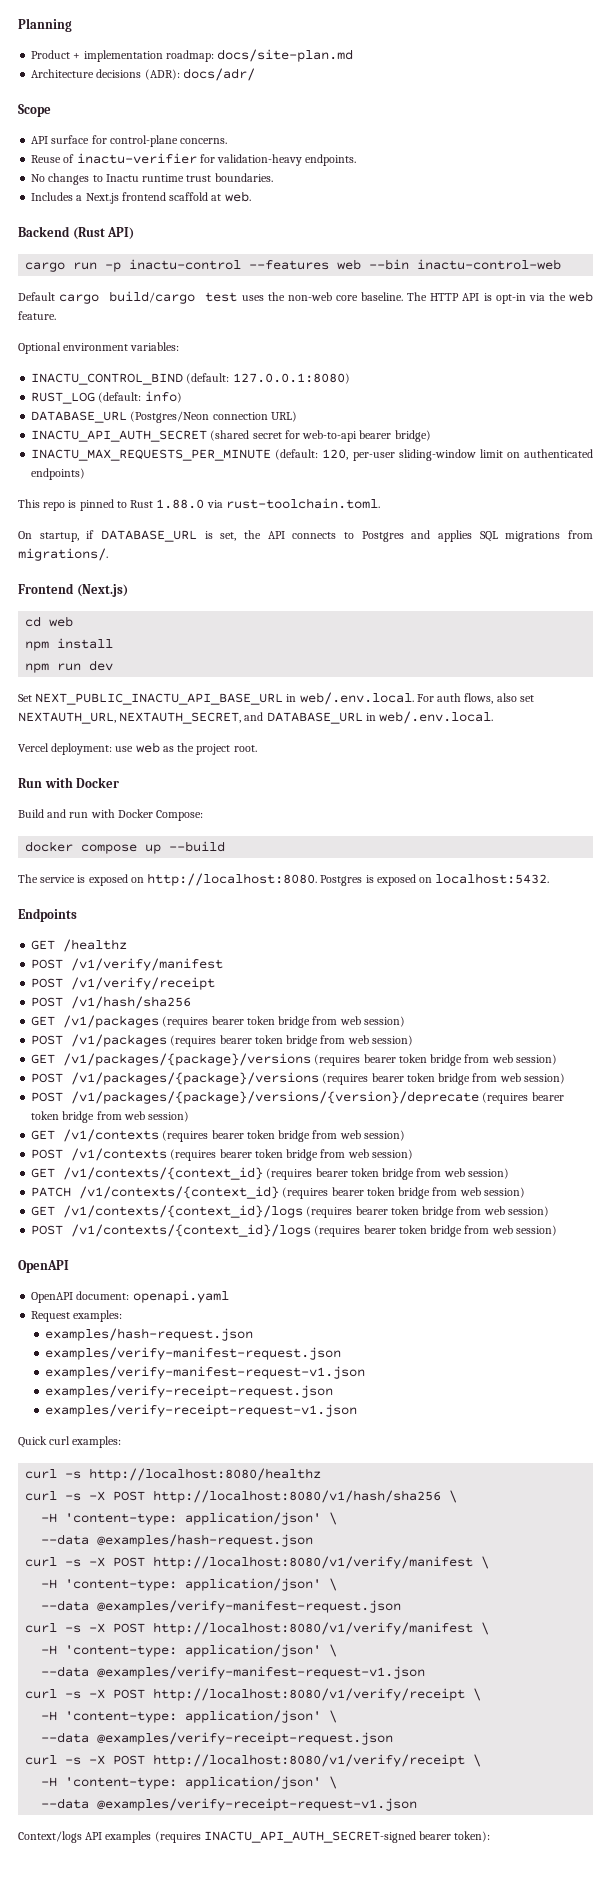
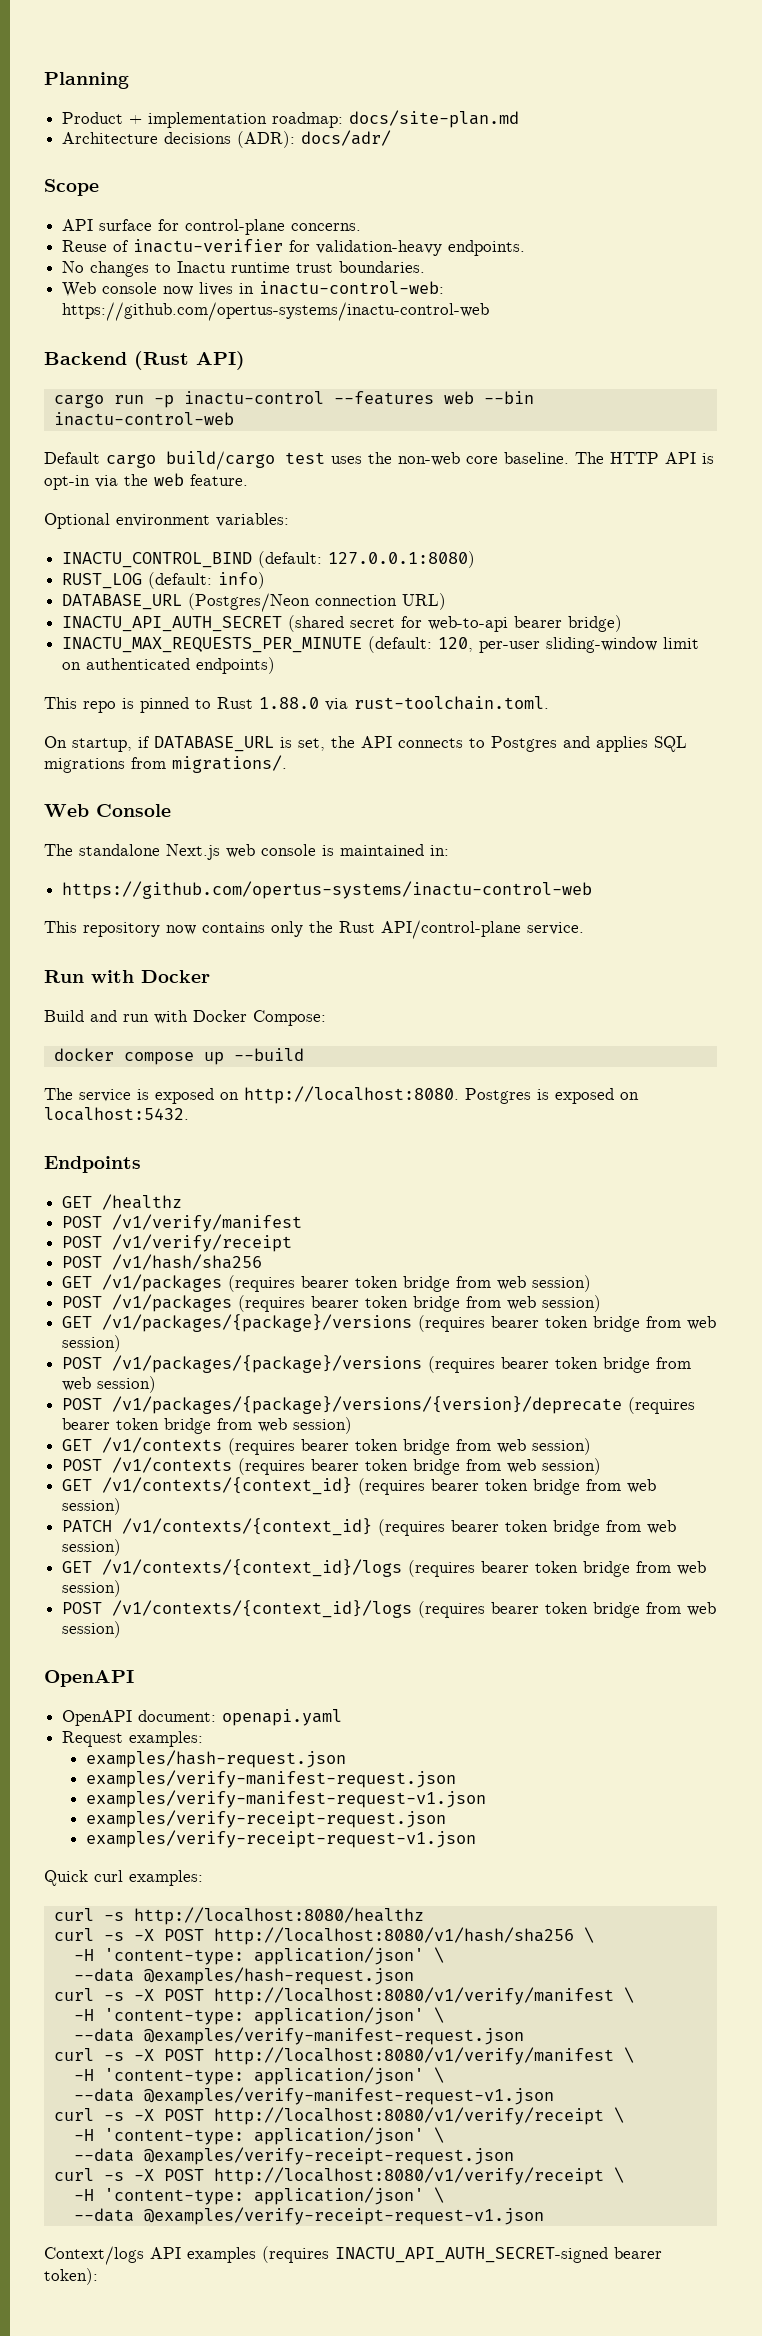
[31,191,251,204] Includes a Next.js frontend scaffold at web. -> [62,281,445,297] [62,302,490,321] Web console now lives in inactu-control-web: https://github.com/opertus-systems/inactu-control-web
[18,583,128,597] [25,616,74,627] [25,638,114,651] [25,660,114,673] [18,692,534,705] [18,711,494,724] [18,742,257,755] Frontend (Next.js) // cd web // npm install // npm run dev // Set NEXT_PUBLIC_INACTU_API_BASE_URL in web/.env.local. For auth flows, also set NEXTAUTH_URL, NEXTAUTH_SECRET, and DATABASE_URL in web/.env.local. // Vercel deployment: use web as the project root. -> [44,804,171,817] [44,844,449,860] [62,881,593,899] [44,920,584,939] Web Console // The standalone Next.js web console is maintained in: // https://github.com/opertus-systems/inactu-control-web // This repository now contains only the Rust API/control-plane service.

